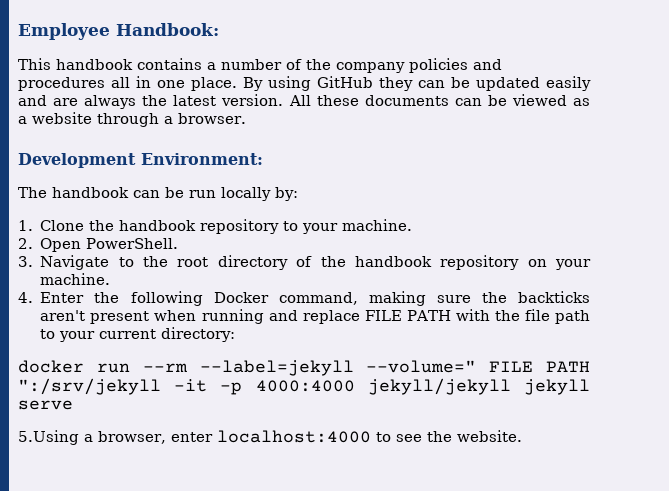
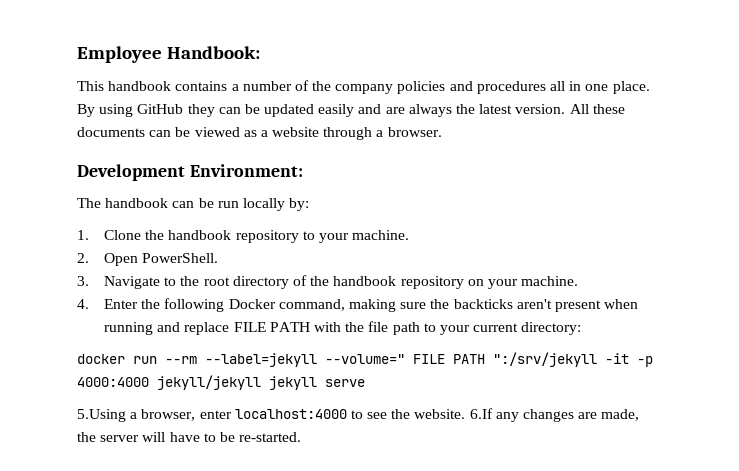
(522, 436) none -> [469,408,640,422] [77,432,302,442] 6.If any changes are made, the server will have to be re-started.

